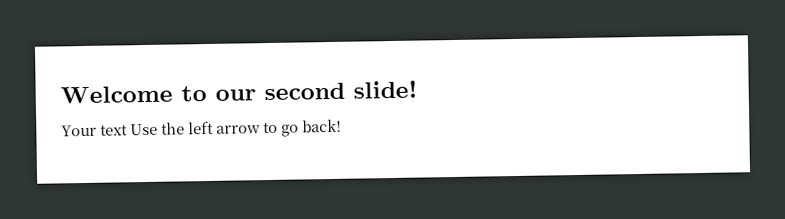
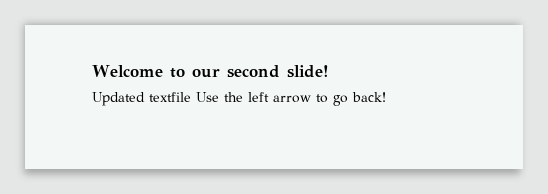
[61,124,128,137] Your text -> [92,92,191,106] Updated textfile

